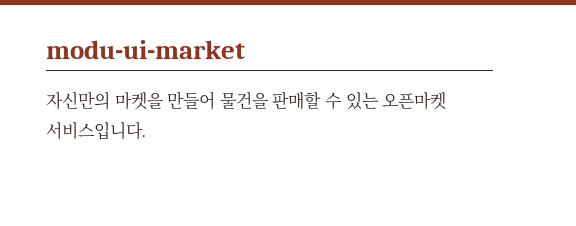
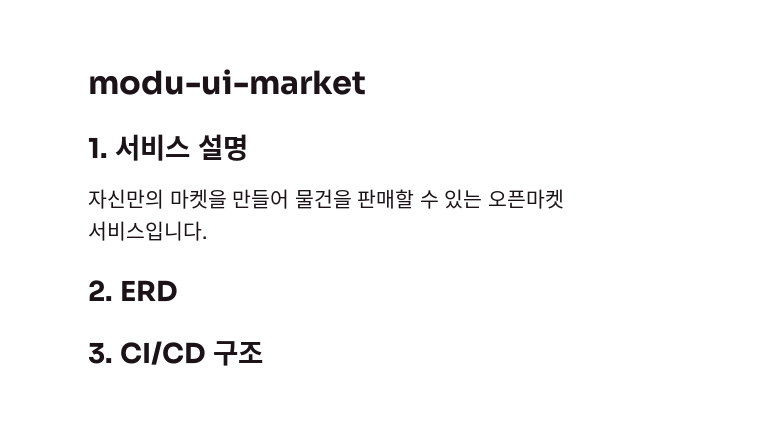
(245, 49) none -> [88,134,248,161] // 1. 서비스 설명
(146, 130) none -> [88,280,178,302] [88,341,263,366] // 2. ERD // 3. CI/CD 구조

